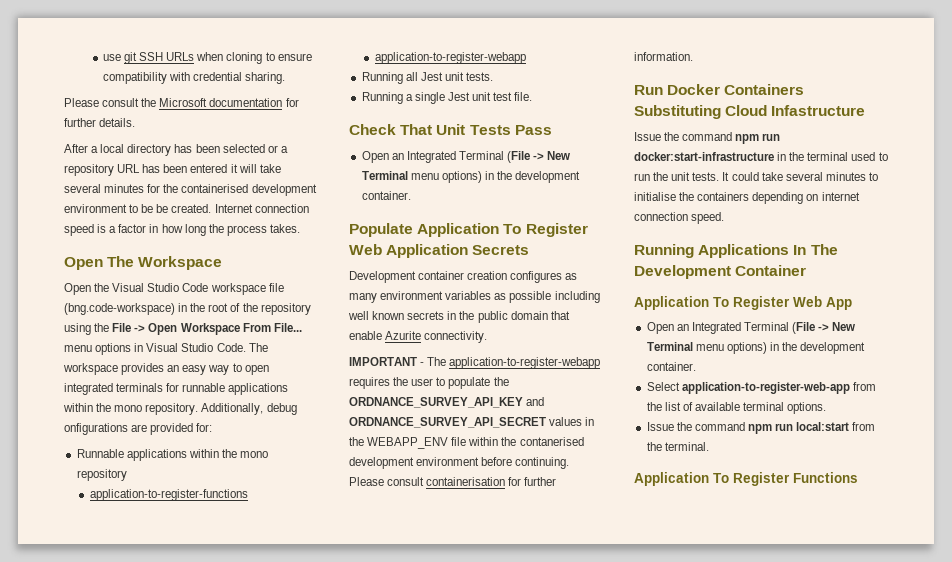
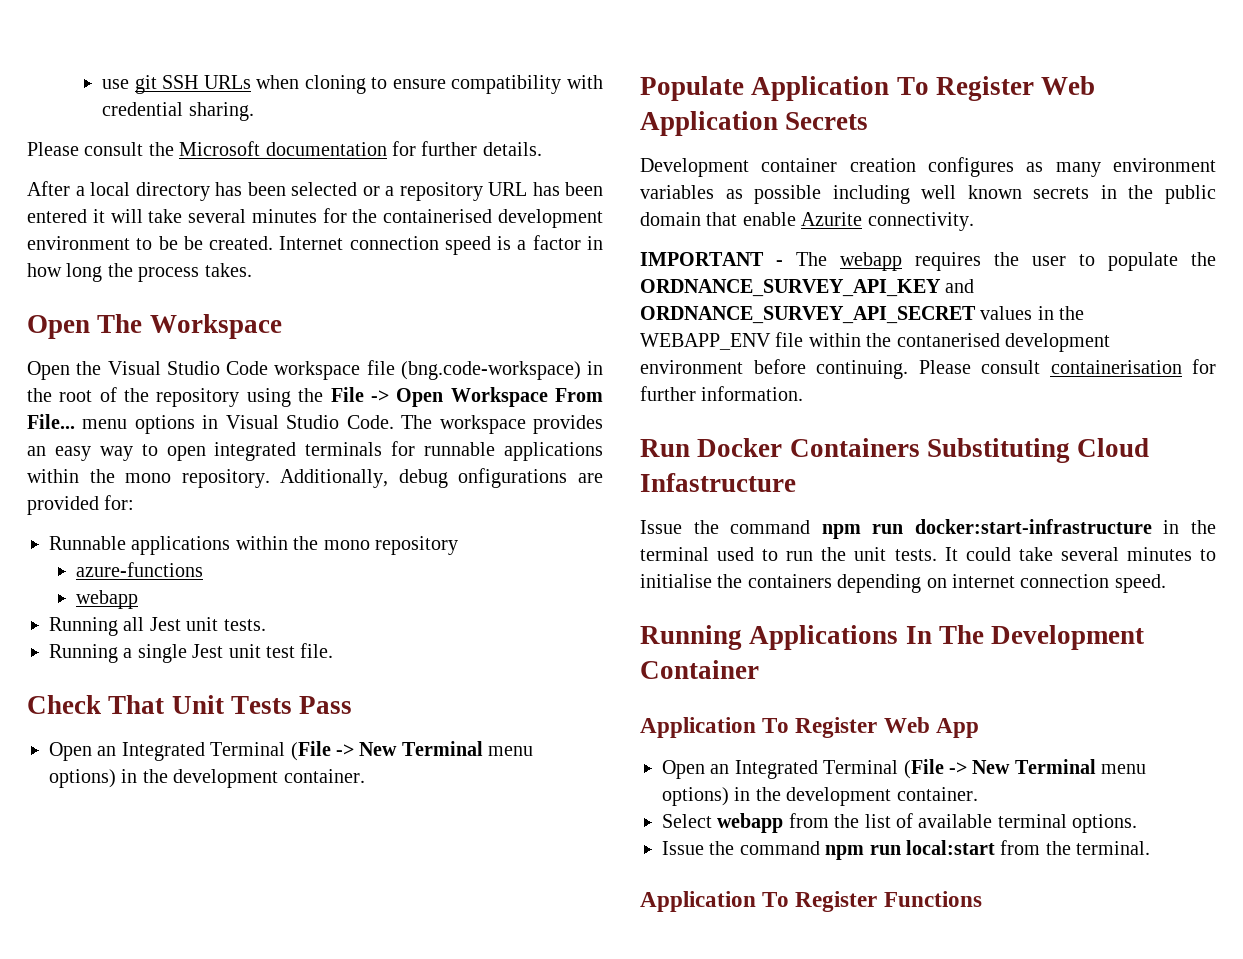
[89,489,248,501] [374,52,526,64] application-to-register-functions // application-to-register-webapp -> [75,562,203,577] [75,590,138,609] azure-functions // webapp
[449,357,601,369] application-to-register-webapp -> [840,252,902,271] webapp
[681,382,850,394] application-to-register-web-app -> [717,813,784,833] webapp

